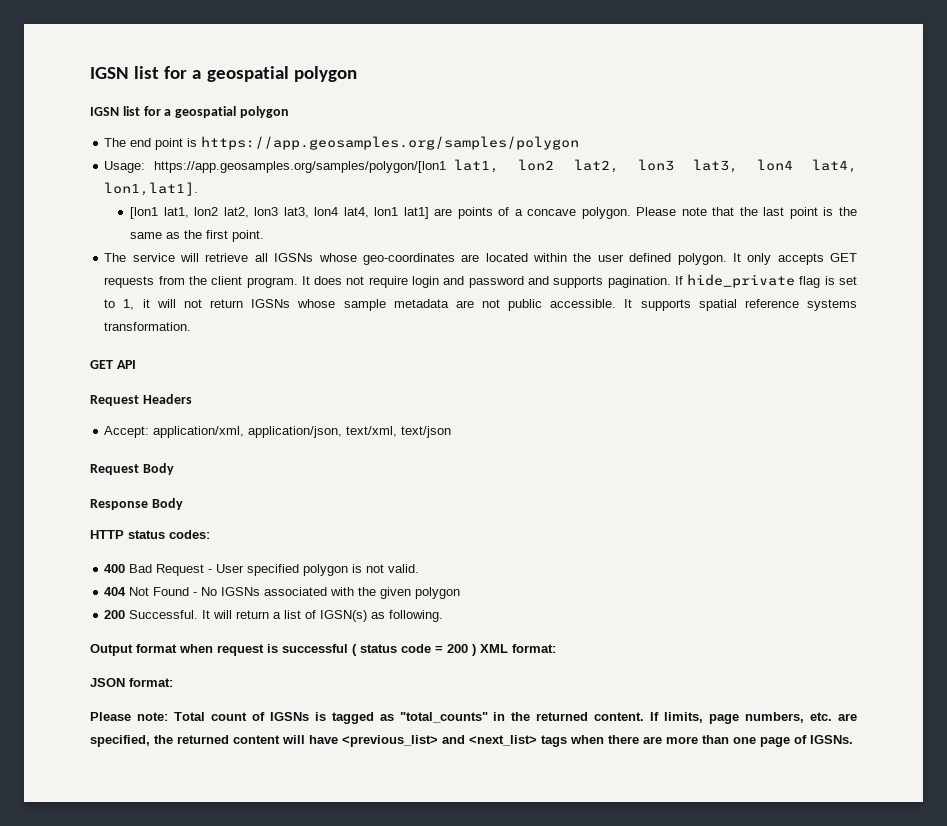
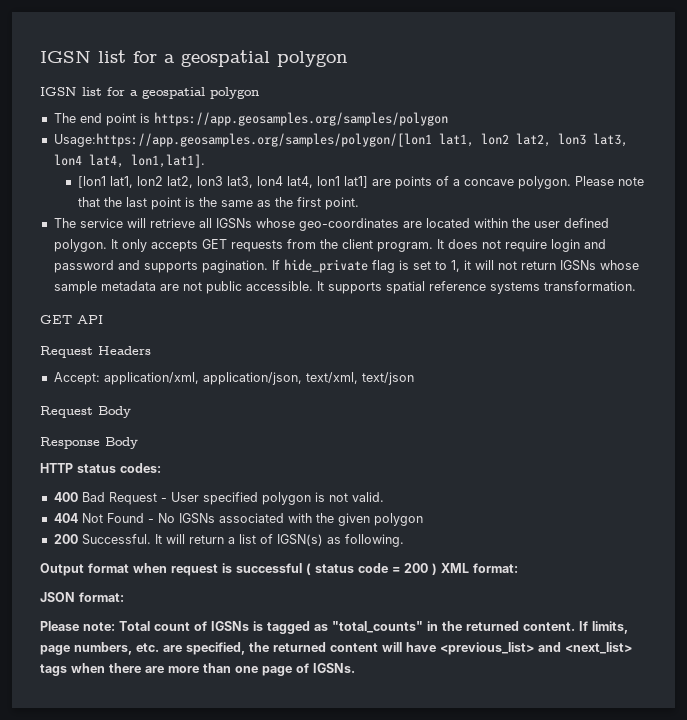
[104,161,446,173] Usage: https://app.geosamples.org/samples/polygon/[lon1 -> [53,133,432,147] Usage:https://app.geosamples.org/samples/polygon/[lon1

